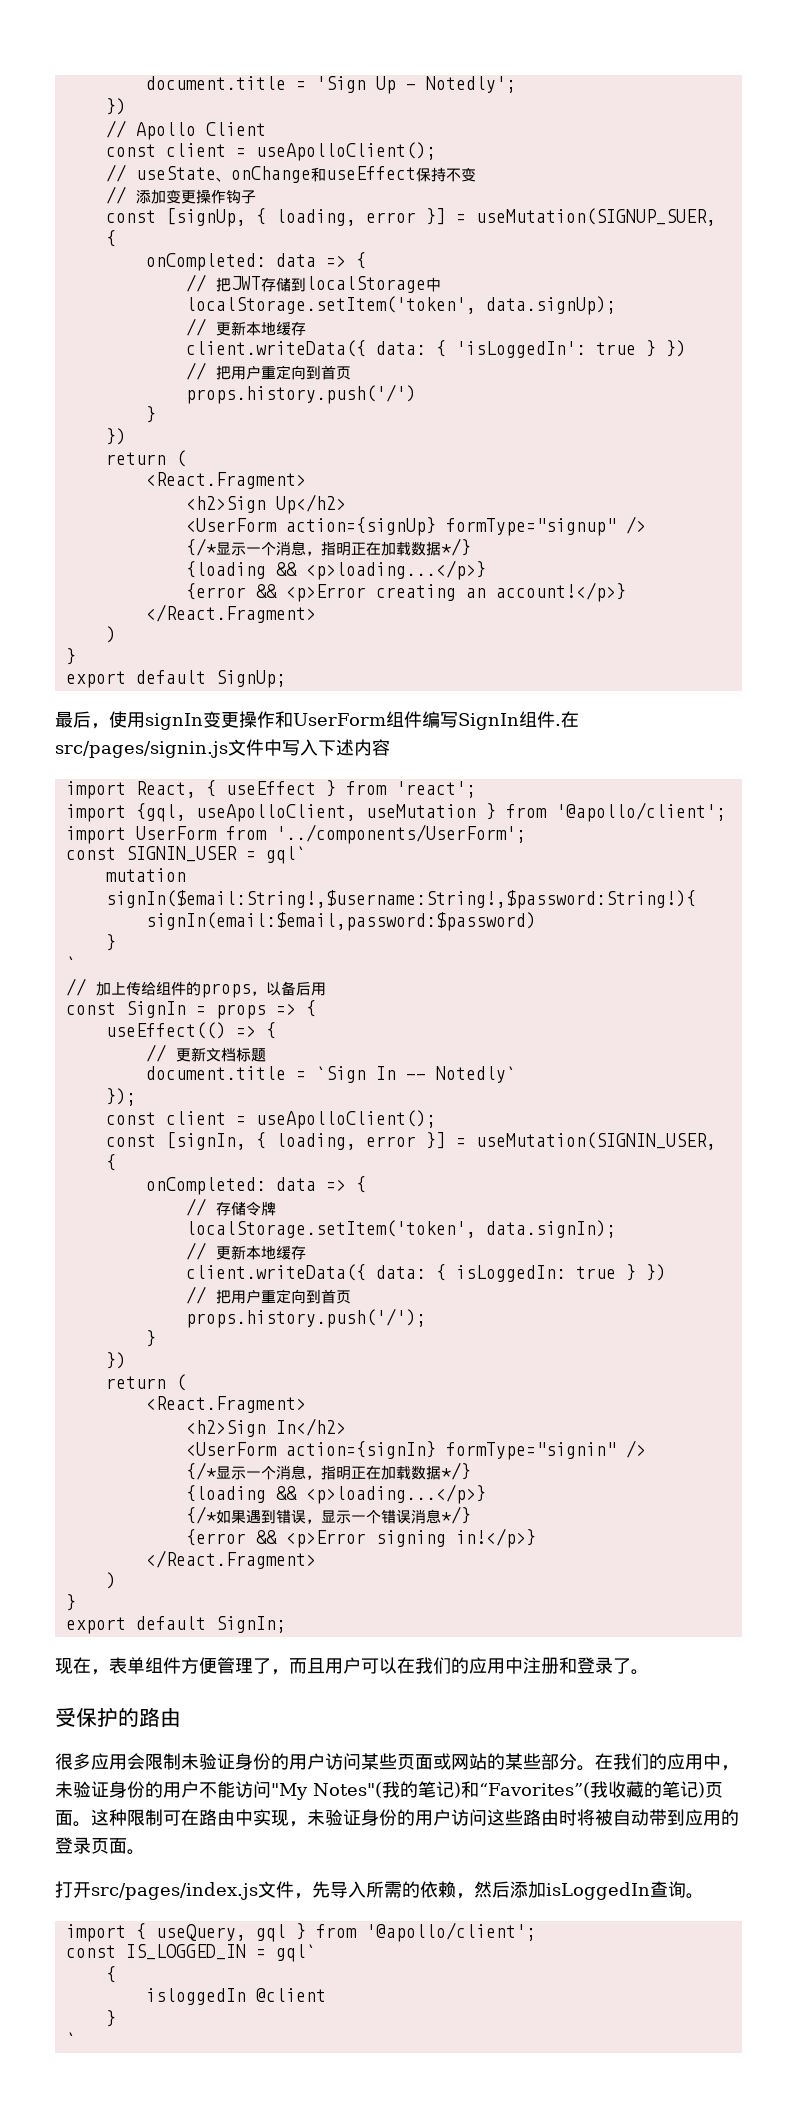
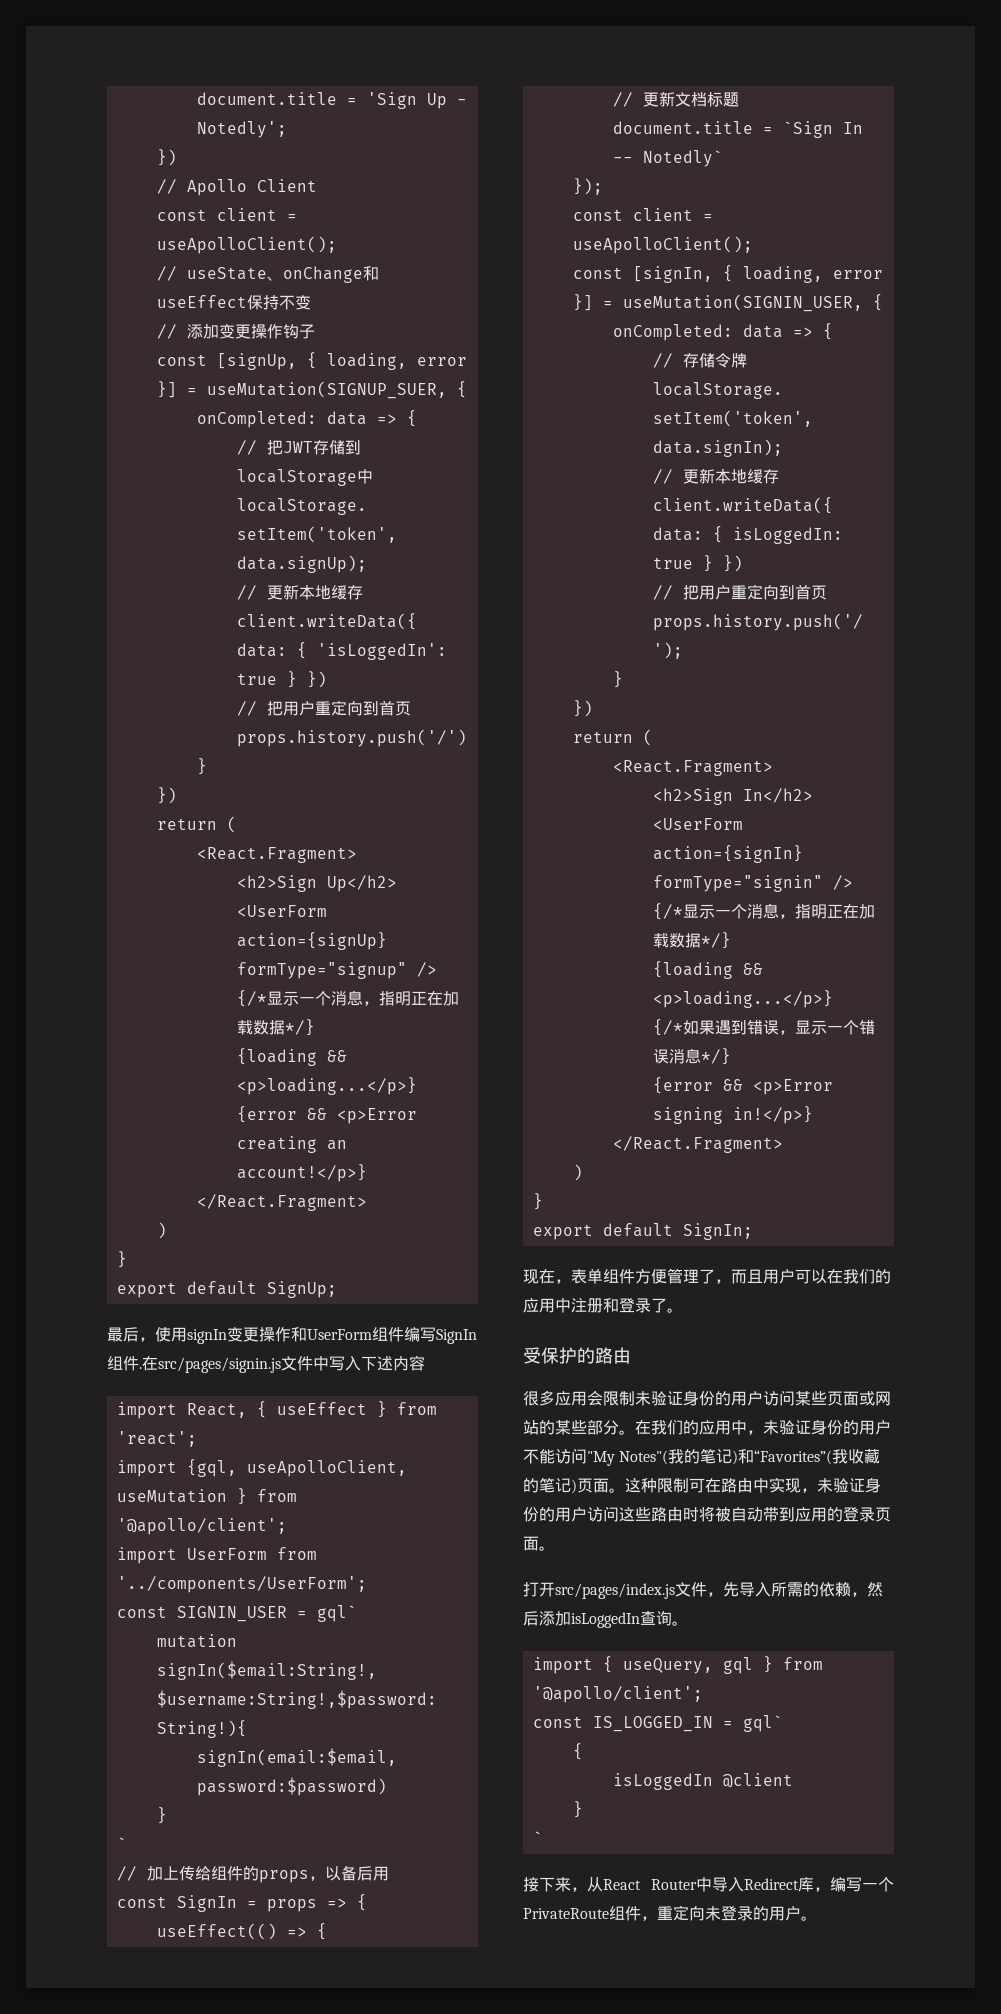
[145,1988,246,2005] isloggedIn -> [612,1773,713,1790] isLoggedIn
(76, 2039) none -> [523,1877,894,1892] [523,1905,817,1921] // 接下来，从React Router中导入Redirect库，编写一个PrivateRoute组件，重定向未登录的用户。

